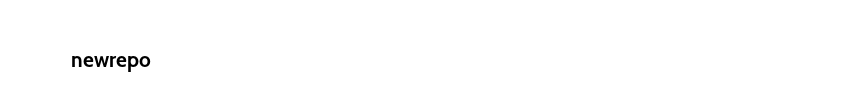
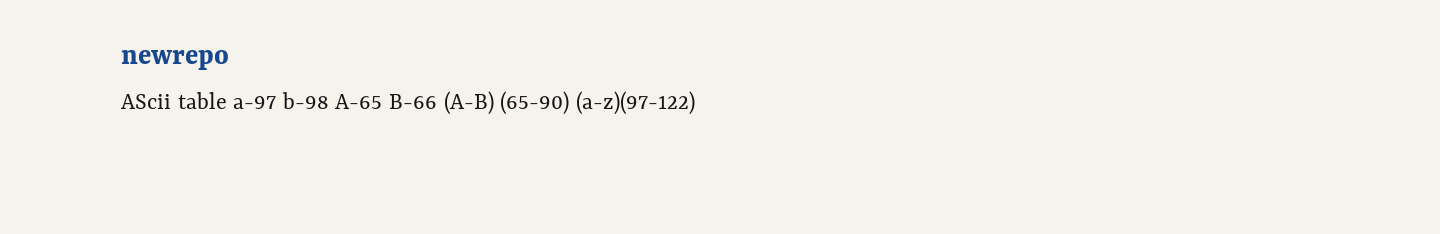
(151, 64) none -> [121,91,695,115] // AScii table a-97 b-98 A-65 B-66 (A-B) (65-90) (a-z)(97-122)

